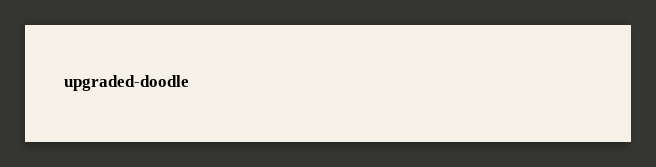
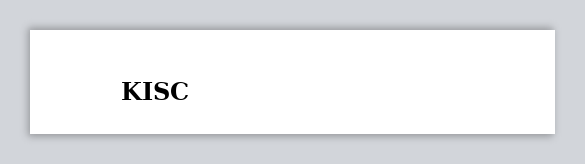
[64,75,189,91] upgraded-doodle -> [121,82,189,100] KISC

